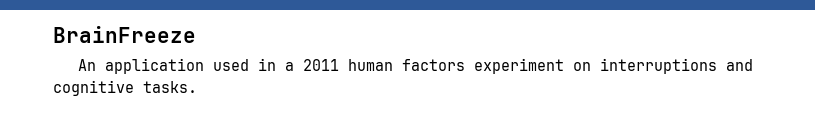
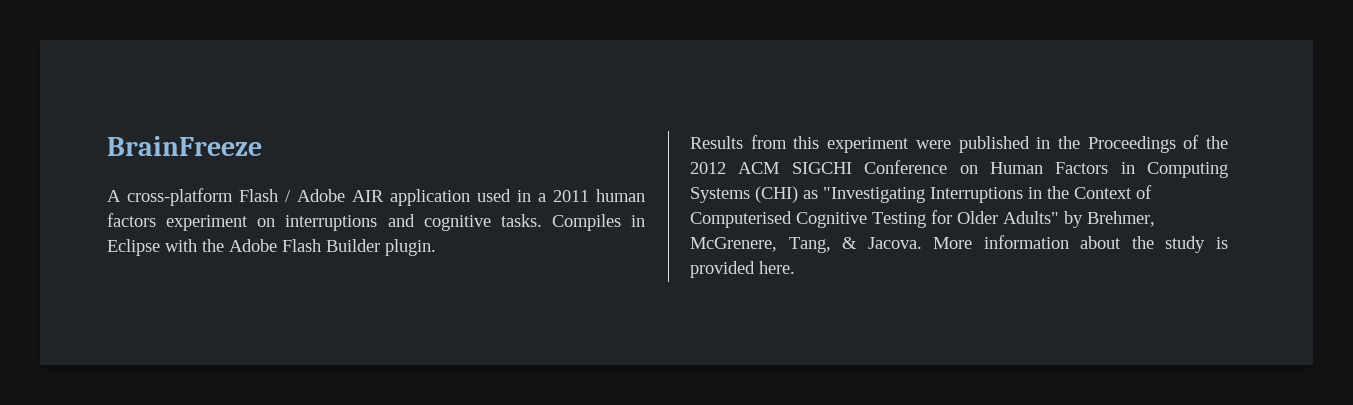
[77,59,96,71] An -> [107,188,384,206] A cross-platform Flash / Adobe AIR
(197, 87) none -> [551,214,645,231] [107,239,436,256] [690,135,1228,153] [690,160,1228,178] [690,185,1152,203] [690,210,1155,228] [690,235,1228,253] [690,261,795,278] Compiles in Eclipse with the Adobe Flash Builder plugin. // Results from this experiment were published in the Proceedings of the 2012 ACM SIGCHI Conference on Human Factors in Computing Systems (CHI) as "Investigating Interruptions in the Context of Computerised Cognitive Testing for Older Adults" by Brehmer, McGrenere, Tang, & Jacova. More information about the study is provided here.

